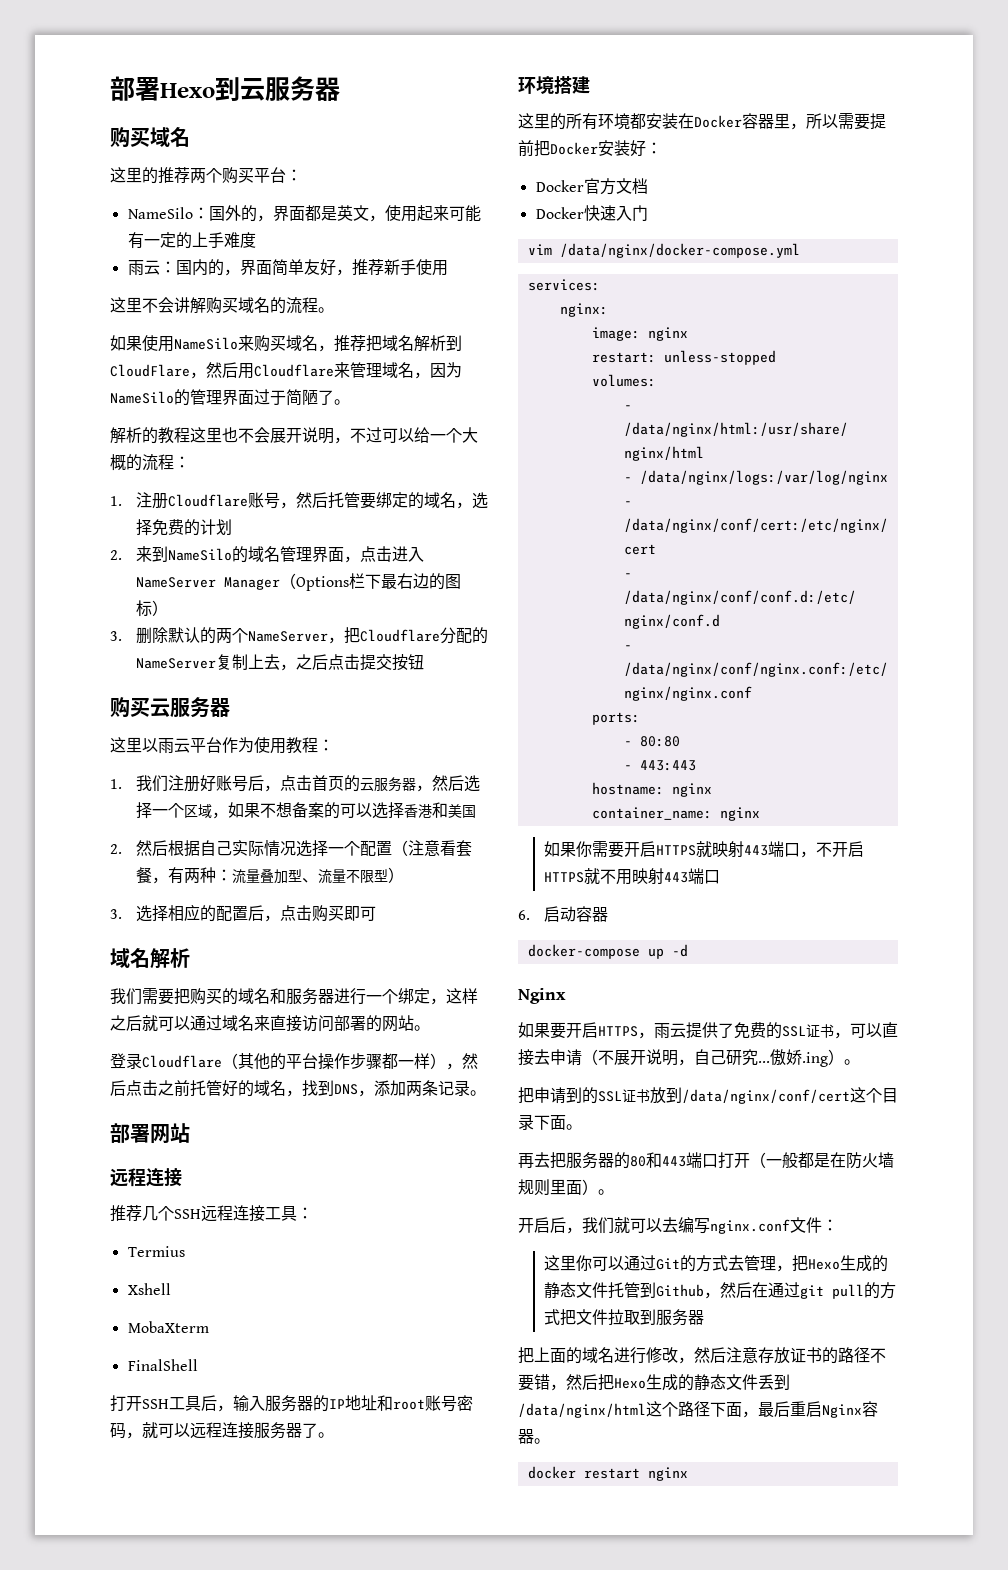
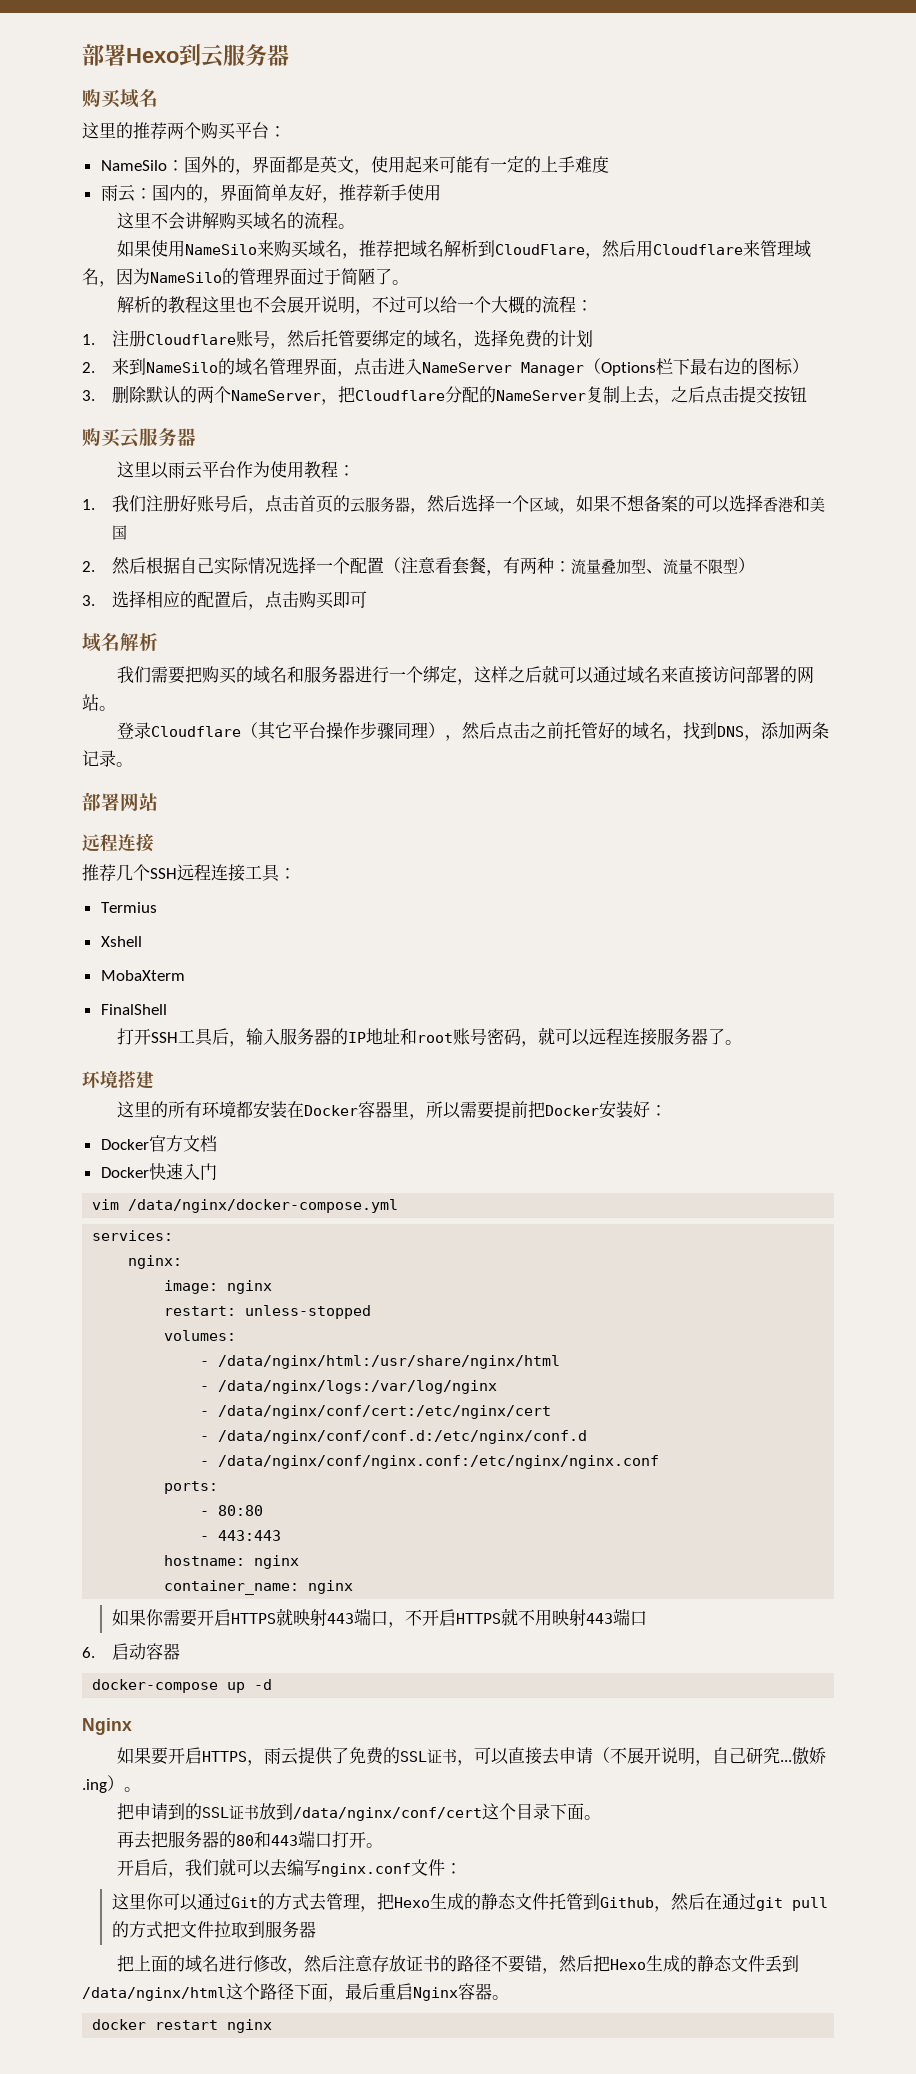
[254,1053,286,1070] 他的 -> [274,722,292,739] 它
[382,1053,430,1069] 都一样 -> [393,722,428,739] 同理
[750,1152,894,1169] [518,1179,598,1196] （一般都是在防火墙规则里面） -> (366, 1839) none

